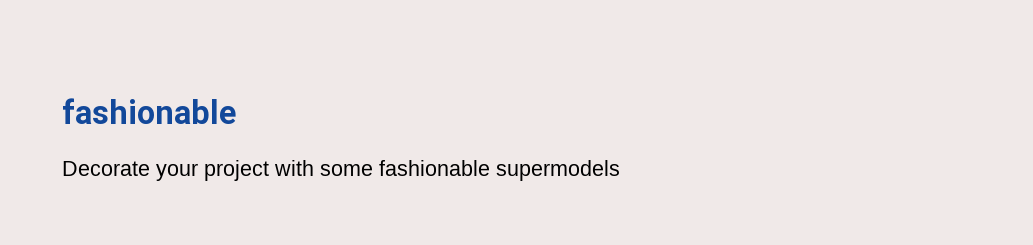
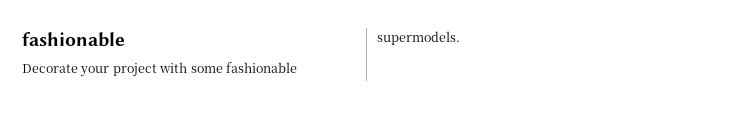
[496,160,620,181] supermodels -> [377,31,460,45] supermodels.

